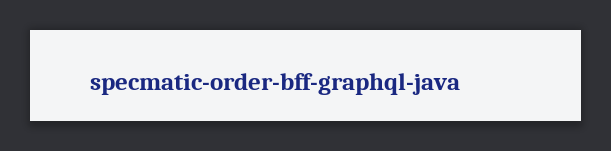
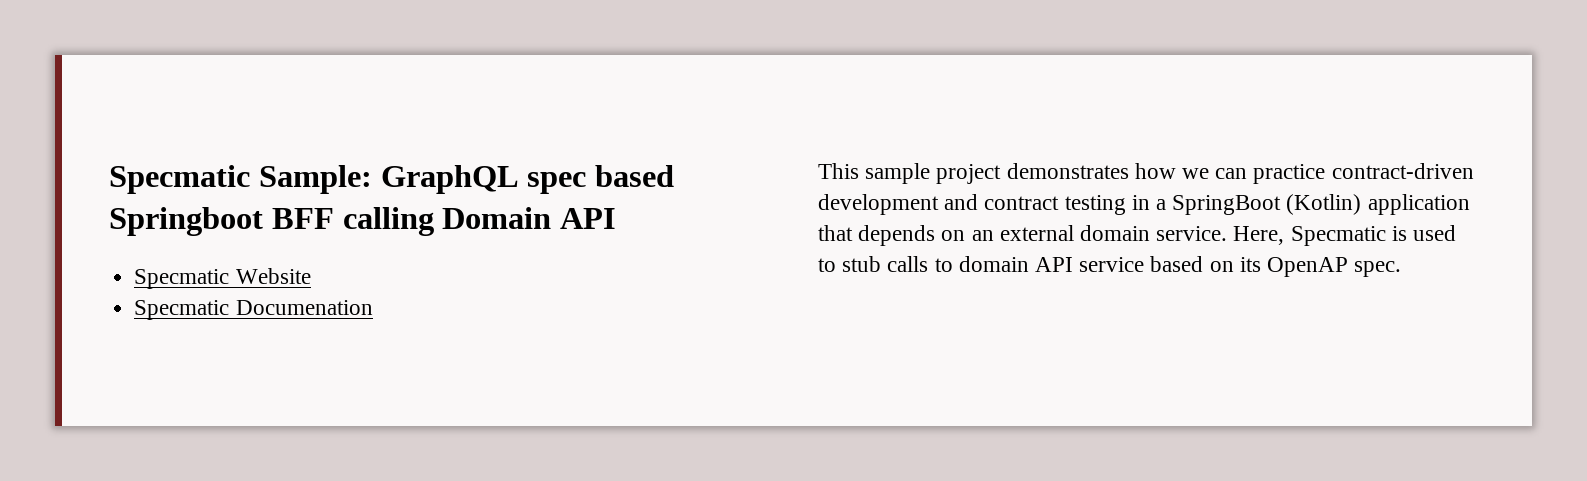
[90,73,460,95] specmatic-order-bff-graphql-java -> [109,165,675,194] [109,207,617,236] [134,268,311,289] [134,300,373,320] [818,163,1474,184] [818,194,1470,215] [818,225,1457,246] [818,256,1402,277] Specmatic Sample: GraphQL spec based Springboot BFF calling Domain API // Specmatic Website // Specmatic Documenation // This sample project demonstrates how we can practice contract-driven development and contract testing in a SpringBoot (Kotlin) application that depends on an external domain service. Here, Specmatic is used to stub calls to domain API service based on its OpenAP spec.

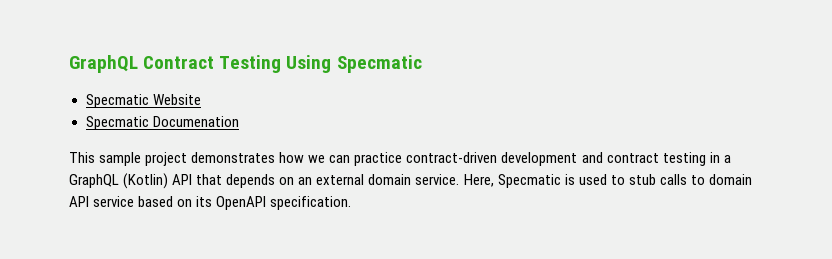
[109,165,675,194] [109,207,617,236] Specmatic Sample: GraphQL spec based Springboot BFF calling Domain API -> [69,55,422,73] GraphQL Contract Testing Using Specmatic
[1172,194,1470,215] SpringBoot (Kotlin) application -> [69,173,193,189] GraphQL (Kotlin) API
[1267,257,1402,277] OpenAP spec. -> [216,196,352,210] OpenAPI specification.

